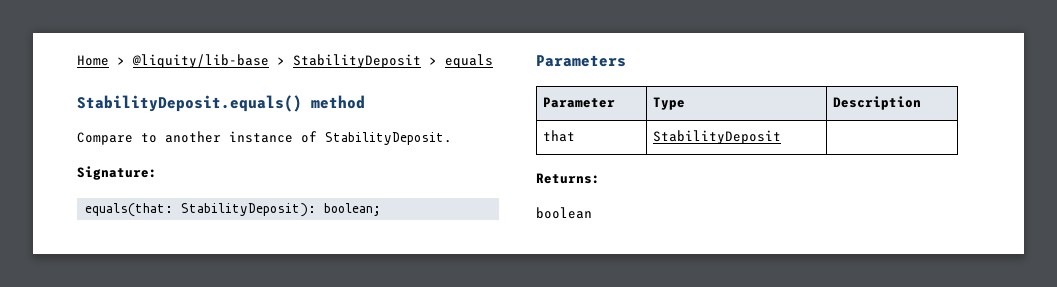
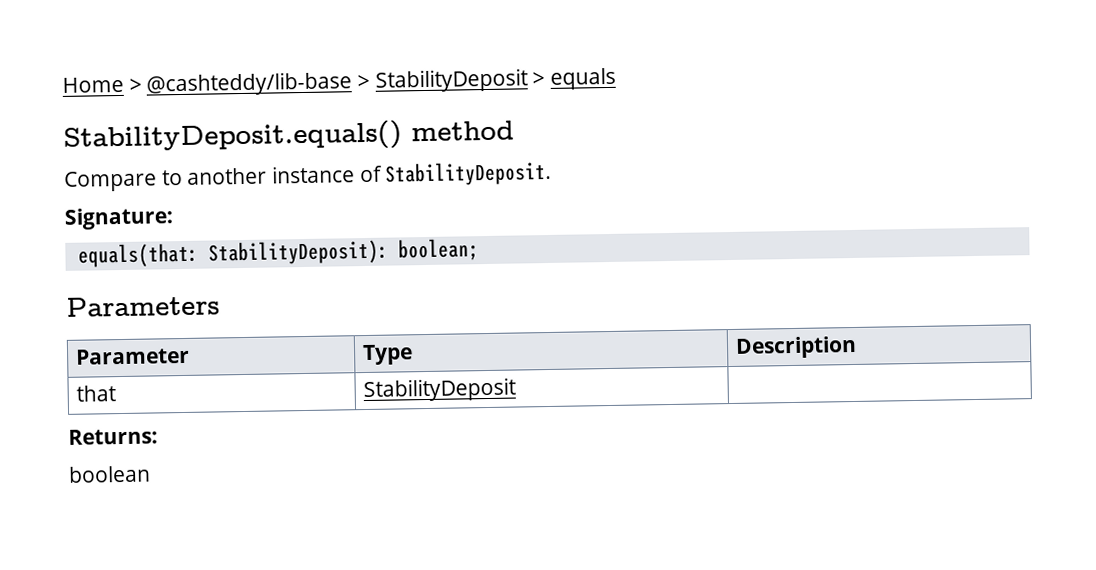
[132,54,269,68] @liquity/lib-base -> [146,71,353,97] @cashteddy/lib-base

